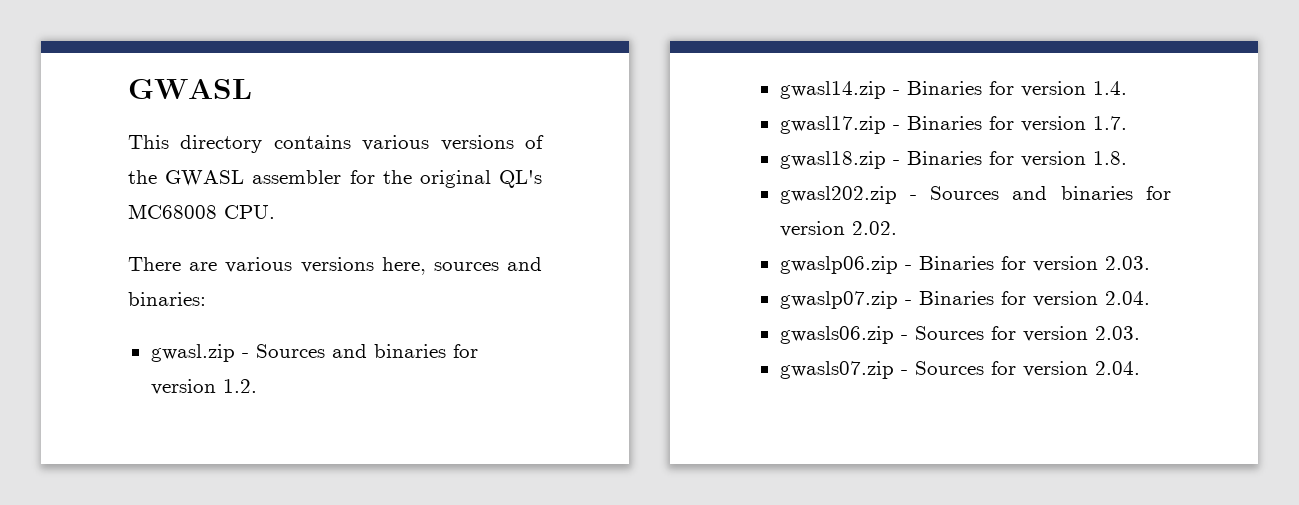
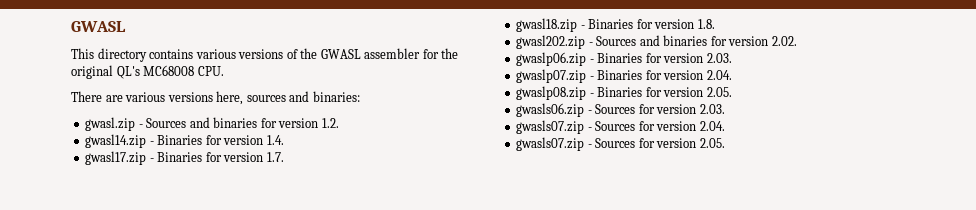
(1150, 298) none -> [516,86,732,100] // gwaslp08.zip - Binaries for version 2.05.
(1140, 368) none -> [516,137,725,151] // gwasls07.zip - Sources for version 2.05.

